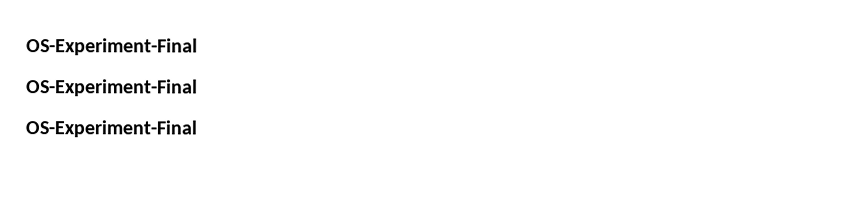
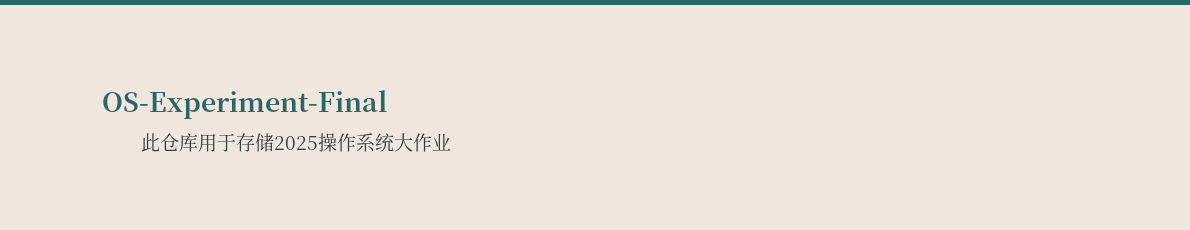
[26,38,198,56] [26,79,198,97] [25,120,197,138] OS-Experiment-Final // OS-Experiment-Final // OS-Experiment-Final -> [102,90,387,119] [140,133,451,152] OS-Experiment-Final // 此仓库用于存储2025操作系统大作业

